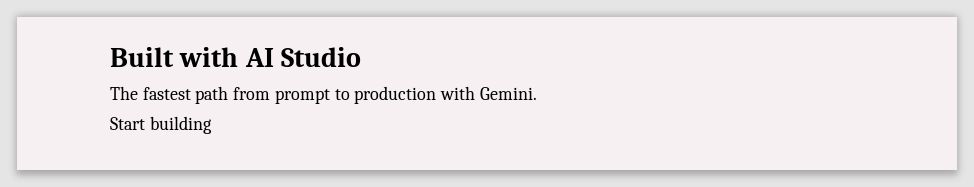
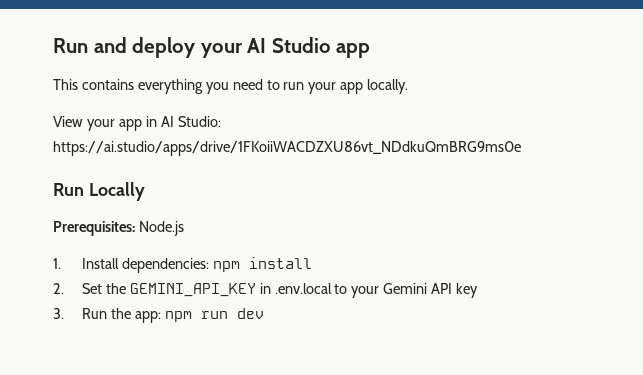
[110,47,362,67] [110,86,537,104] [110,116,212,134] Built with AI Studio // The fastest path from prompt to production with Gemini. // Start building -> [53,37,371,58] [53,79,409,94] [53,116,221,131] [53,141,521,156] [53,182,145,201] [53,221,184,236] [53,257,312,273] [53,283,479,298] [53,308,264,323] Run and deploy your AI Studio app // This contains everything you need to run your app locally. // View your app in AI Studio: https://ai.studio/apps/drive/1FKoiiWACDZXU86vt_NDdkuQmBRG9ms0e // Run Locally // Prerequisites: Node.js // 1. Install dependencies: npm install // 2. Set the GEMINI_API_KEY in .env.local to your Gemini API key // 3. Run the app: npm run dev

